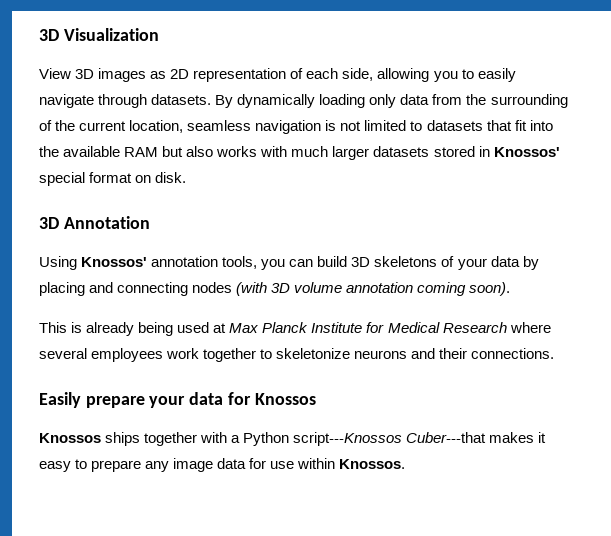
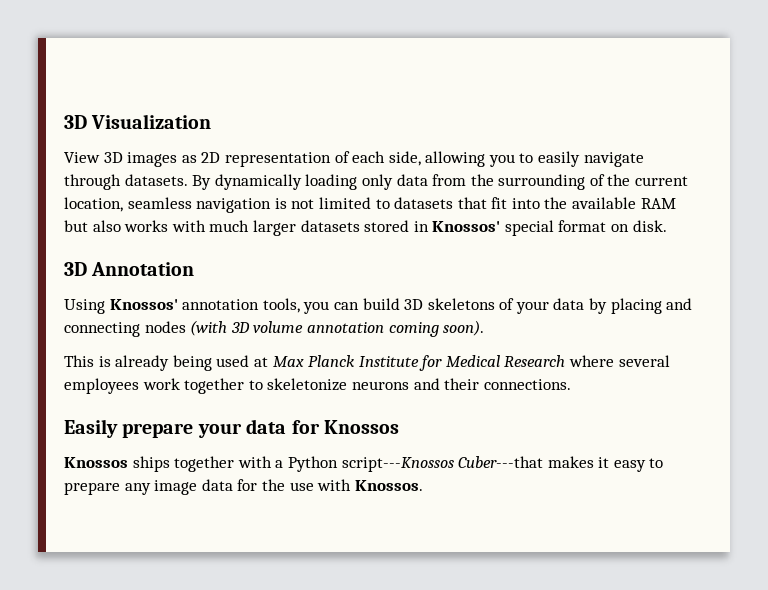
[270,458,336,469] use within -> [261,479,352,491] the use with

